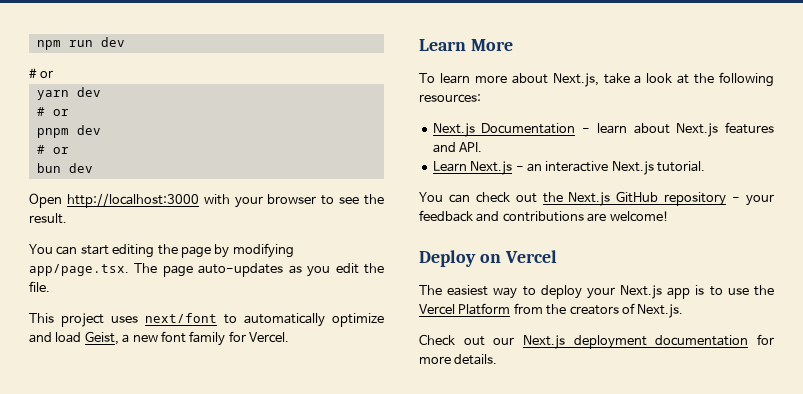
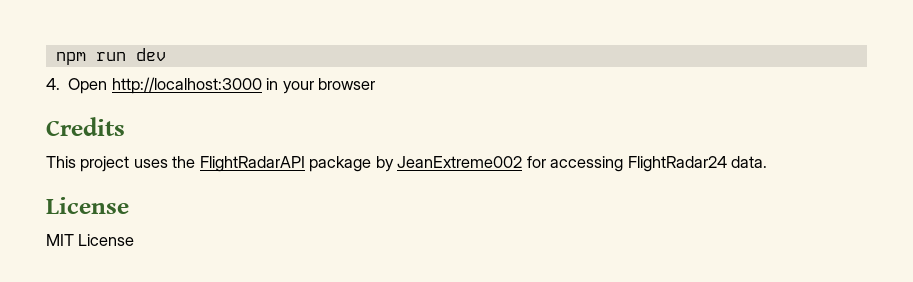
[29,68,54,79] [36,87,101,100] [36,107,69,116] [36,125,101,138] [36,145,69,154] [36,163,93,173] # or // yarn dev // # or // pnpm dev // # or // bun dev // -> [46,78,60,90] 4.
[203,194,230,205] with -> [266,78,279,90] in
[321,194,384,205] [29,213,67,224] [29,243,294,258] [29,263,385,277] [29,281,50,292] [29,313,384,327] [29,331,289,346] [419,39,513,51] [419,72,774,87] [419,94,481,103] [432,122,774,137] [432,142,483,153] [432,161,705,175] [419,191,774,206] [419,210,669,222] [419,250,557,267] [419,285,774,299] [419,303,684,318] [419,334,774,349] [419,354,498,365] to see the result. // You can start editing the page by modifying app/page.tsx. The page auto-updates as you edit the file. // This project uses next/font to automatically optimize and load Geist, a new font family for Vercel. // Learn More // To learn more about Next.js, take a look at the following resources: // Next.js Documentation - learn about Next.js features and API. // Learn Next.js - an interactive Next.js tutorial. // You can check out the Next.js GitHub repository - your feedback and contributions are welcome! // Deploy on Vercel // The easiest way to deploy your Next.js app is to use the Vercel Platform from the creators of Next.js. // Check out our Next.js deployment documentation for more details. -> [46,117,125,136] [46,156,768,172] [46,197,129,214] [46,234,135,246] // Credits // This project uses the FlightRadarAPI package by JeanExtreme002 for accessing FlightRadar24 data. // License // MIT License

